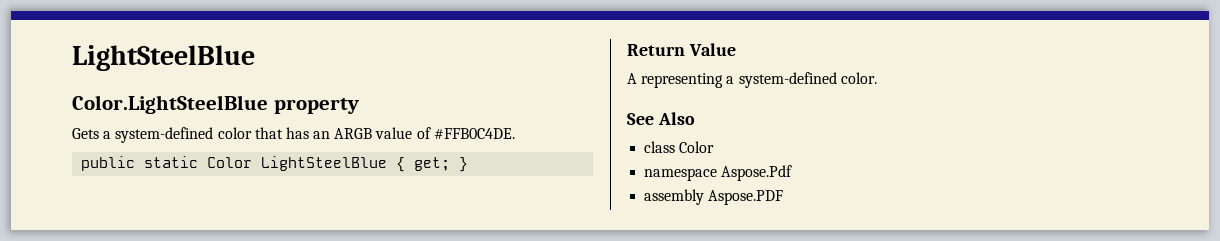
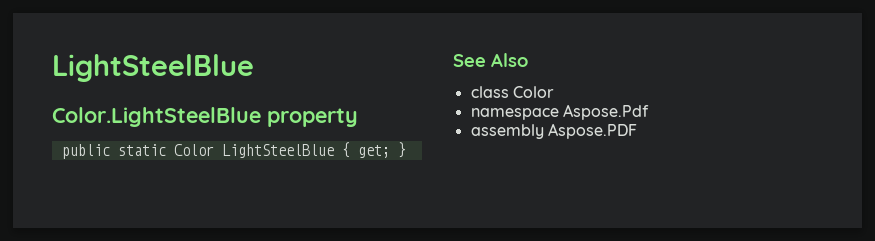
[72,127,515,143] // Gets a system-defined color that has an ARGB value of #FFB0C4DE. -> (358, 117) none
[627,43,736,56] [627,72,877,88] // Return Value // A representing a system-defined color. -> (406, 150) none

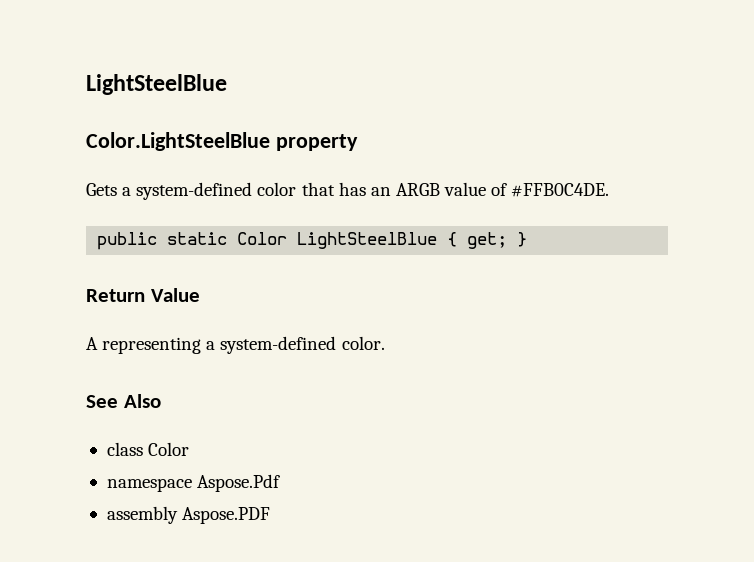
(358, 117) none -> [86,182,610,200] // Gets a system-defined color that has an ARGB value of #FFB0C4DE.
(406, 150) none -> [86,288,200,302] [86,336,385,354] // Return Value // A representing a system-defined color.

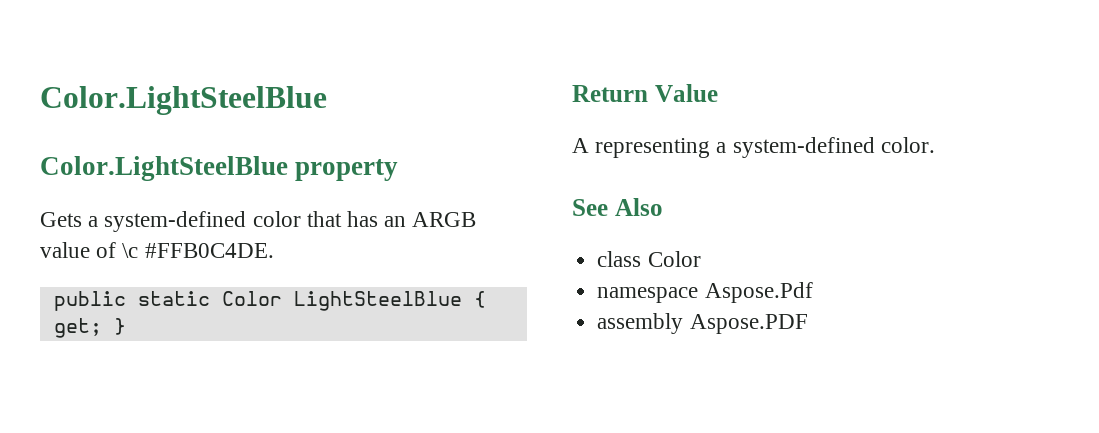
[86,74,227,95] LightSteelBlue -> [40,86,327,115] Color.LightSteelBlue
(508, 189) none -> [122,243,139,258] \c

